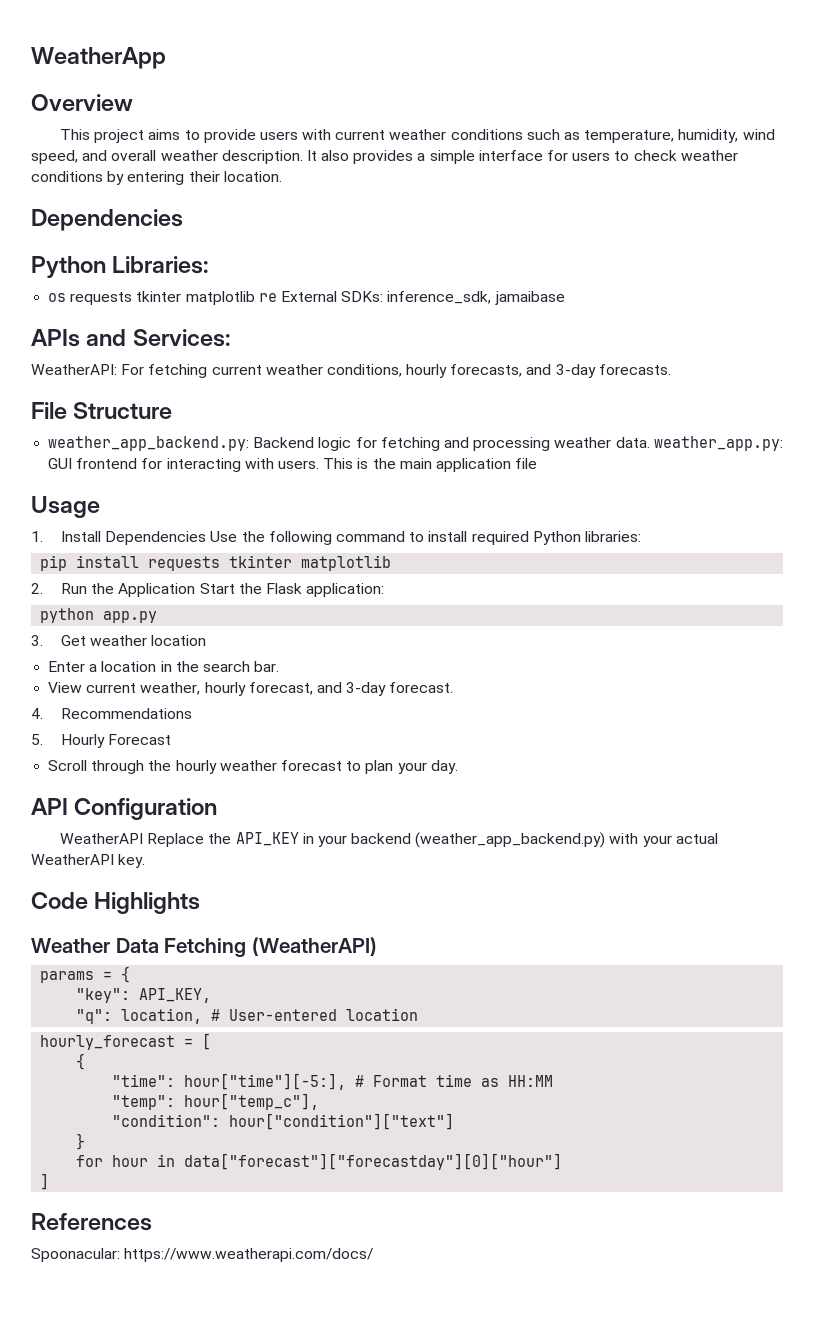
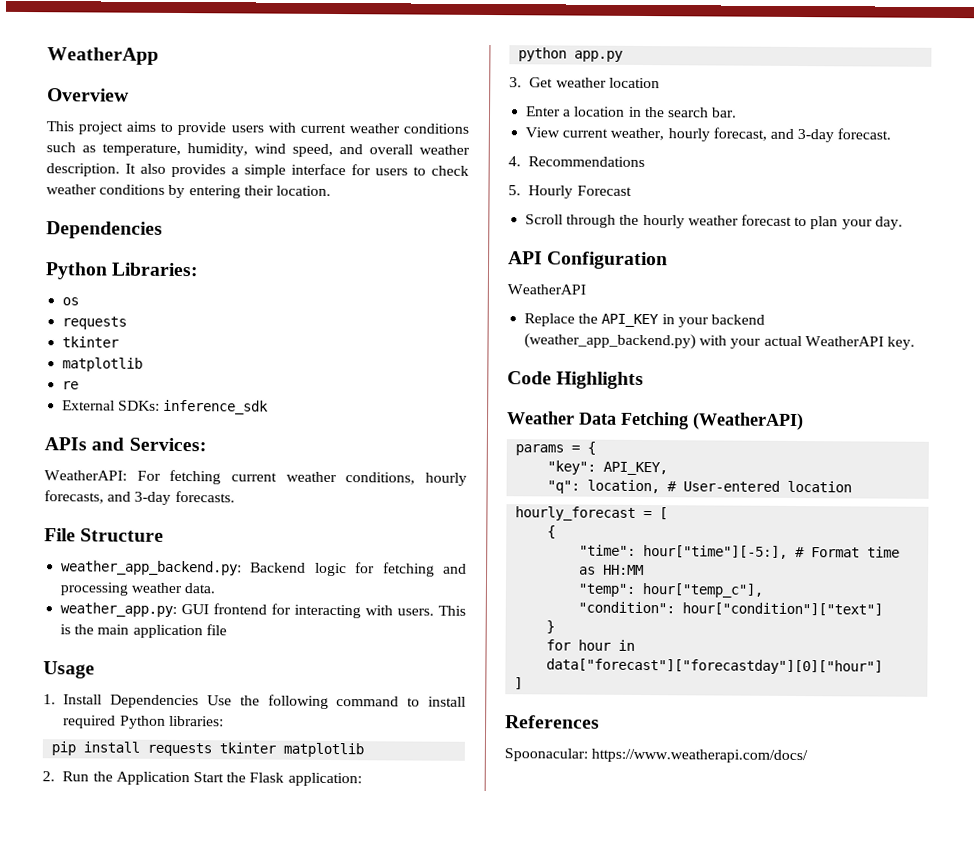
[70,291,255,305] requests tkinter matplotlib -> [62,316,128,330] [62,336,120,348] [62,357,144,372] // requests // tkinter // matplotlib //
(277, 297) none -> (80, 385) //
[387,291,565,305] inference_sdk, jamaibase -> [163,399,270,415] inference_sdk
(650, 442) none -> (216, 588) //
(143, 838) none -> (586, 289) //

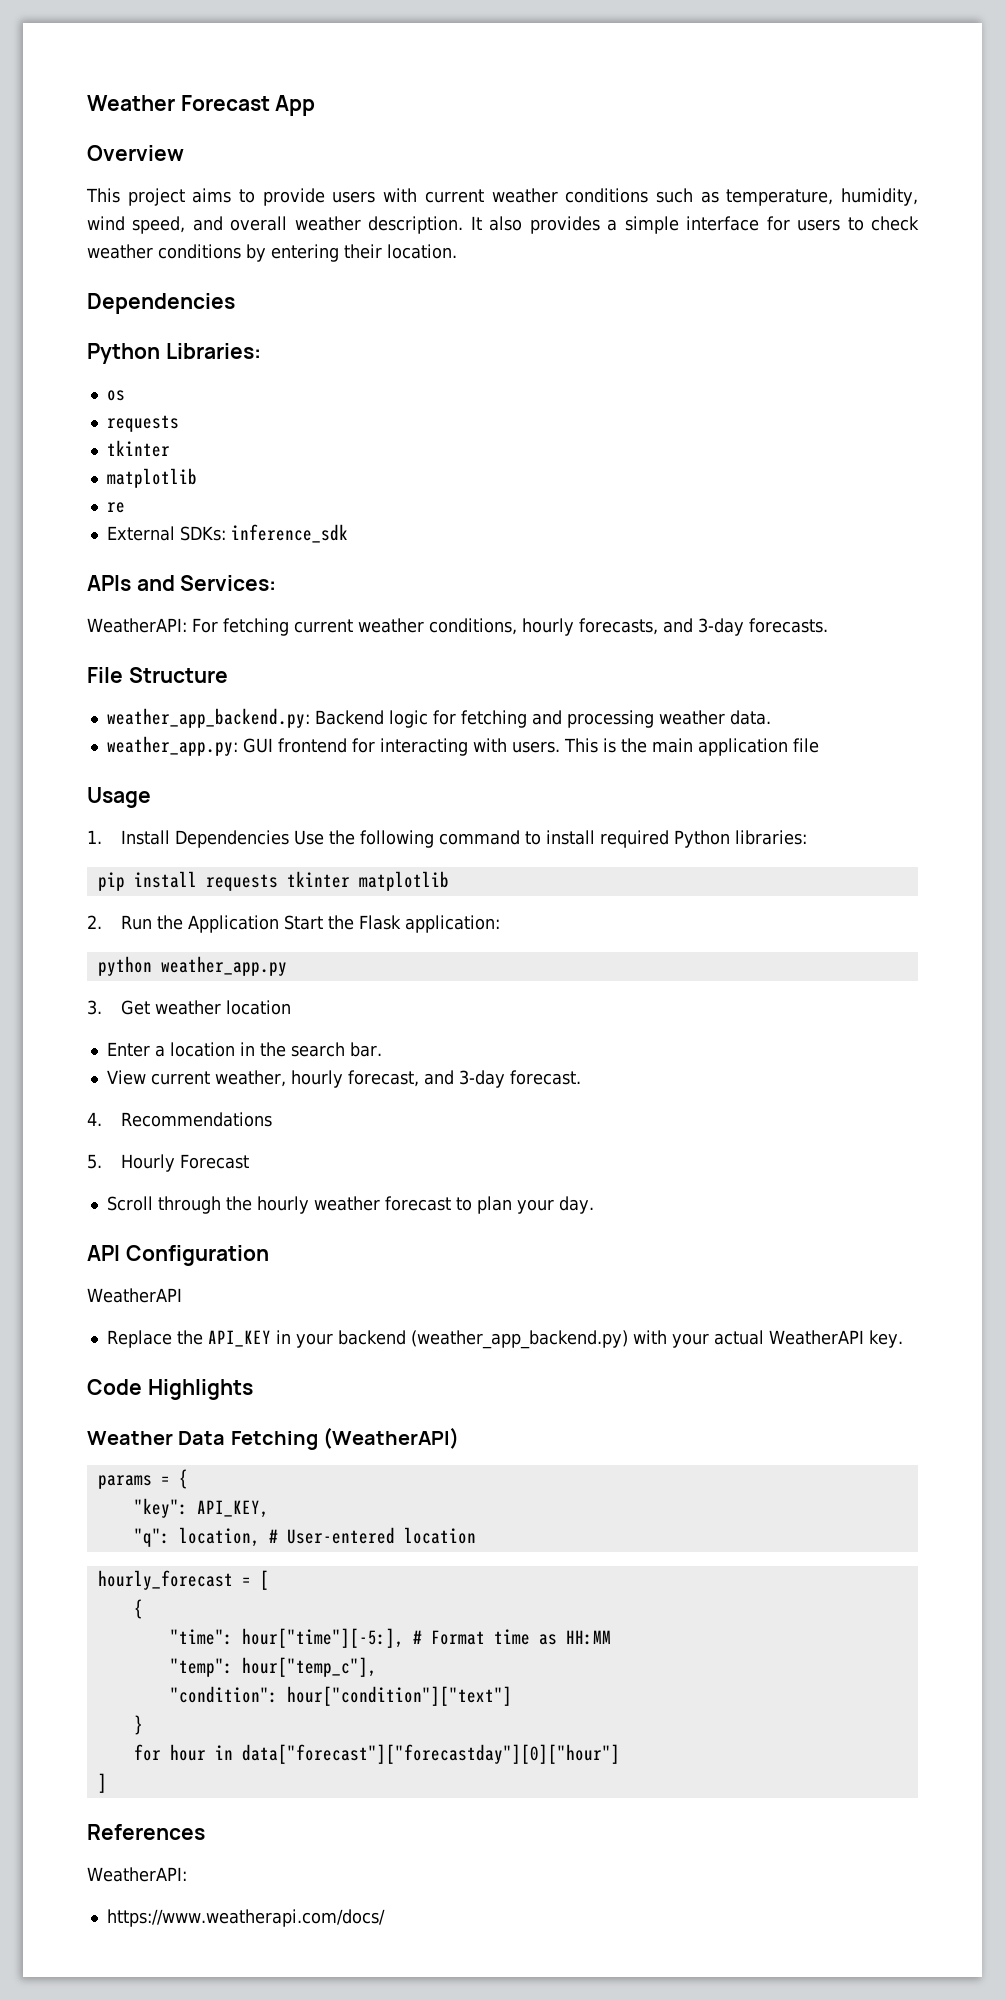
[47,47,159,65] WeatherApp -> [87,95,316,116] Weather Forecast App
[574,50,624,62] app.py -> [160,956,287,976] weather_app.py
[504,748,588,762] Spoonacular: -> [87,1867,187,1882] WeatherAPI: //

